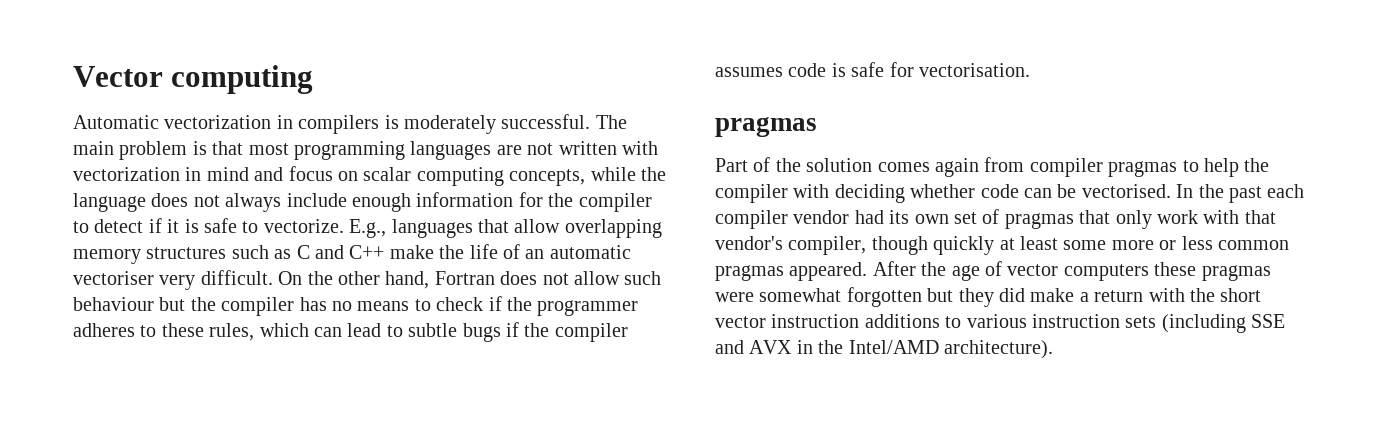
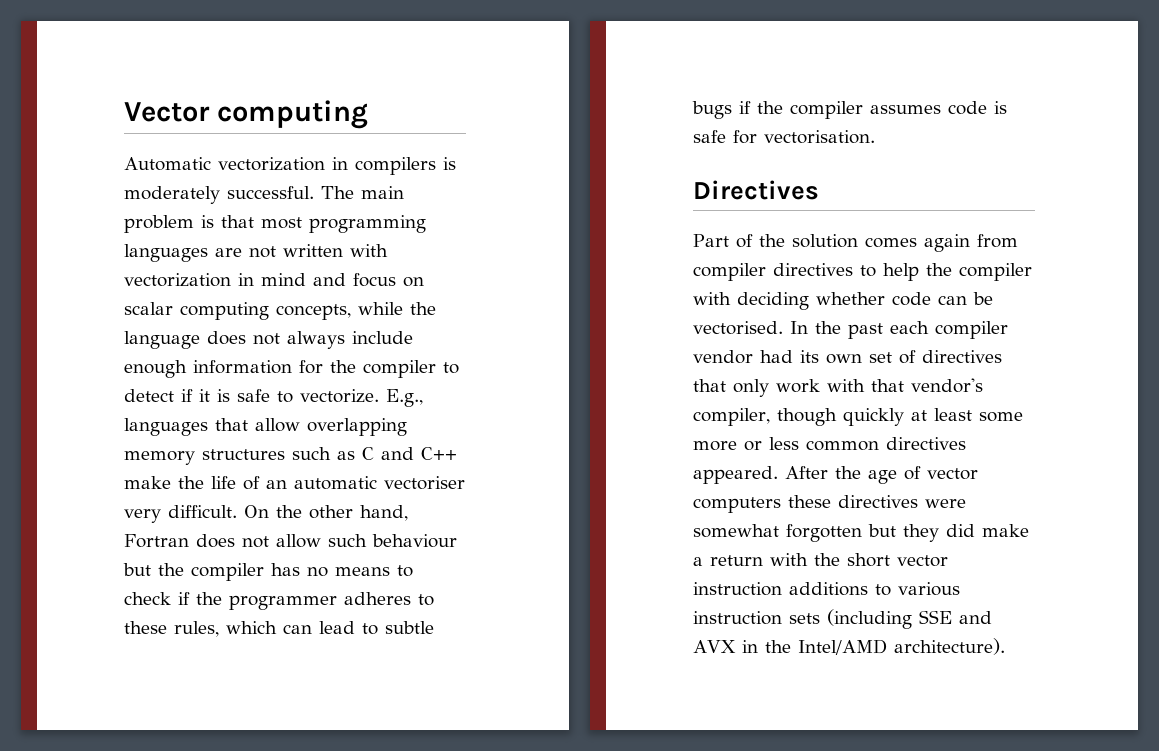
[715,116,817,137] pragmas -> [693,180,819,200] Directives
[1108,161,1178,177] pragmas -> [773,263,853,276] directives
[1004,213,1074,229] pragmas -> [922,350,1002,363] directives
[715,265,784,281] pragmas -> [886,437,966,450] directives
[1201,265,1271,281] pragmas -> [838,495,918,508] directives

